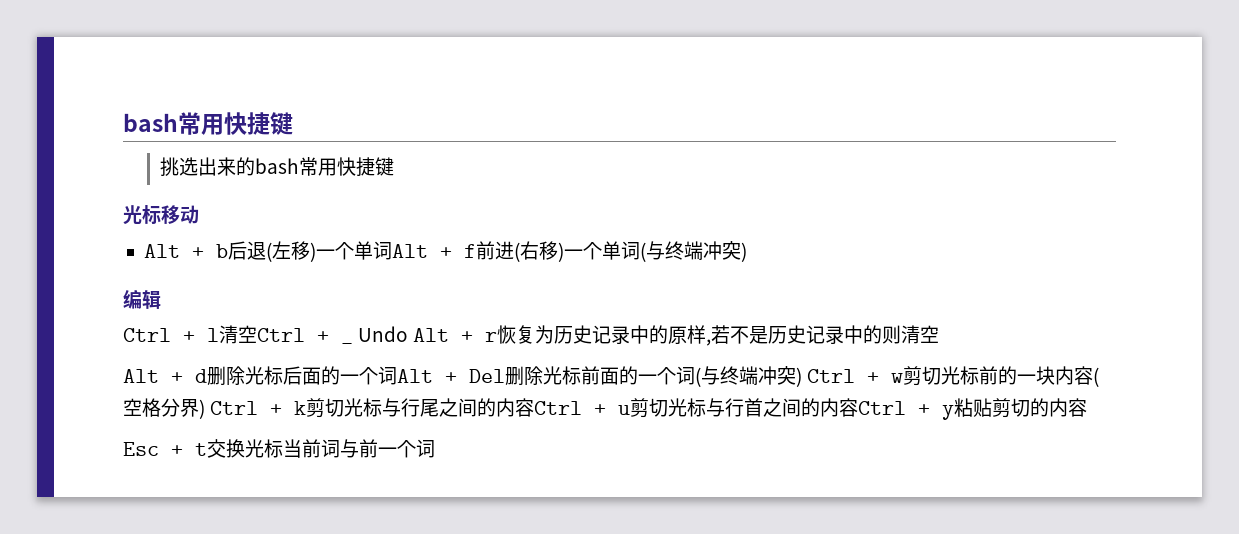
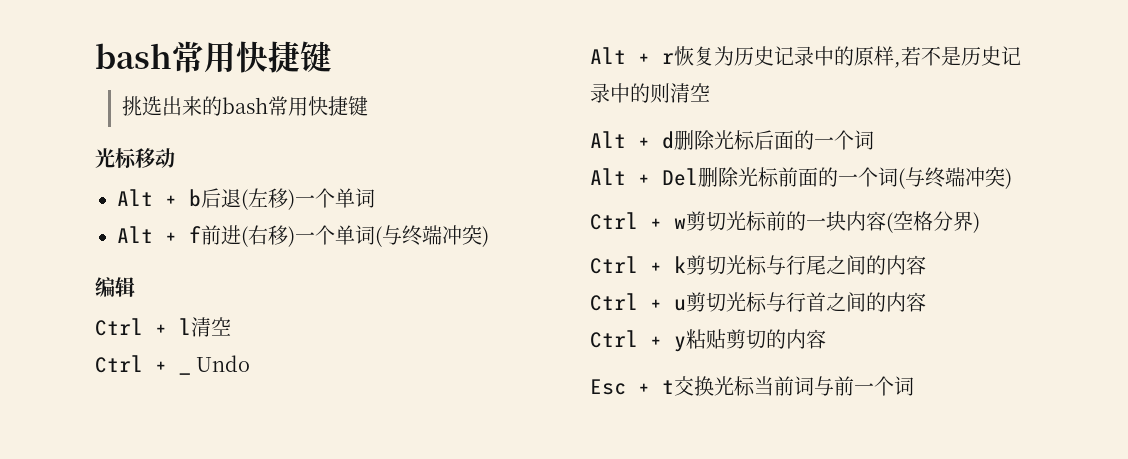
(392, 250) none -> (375, 198) //
(257, 334) none -> (231, 326) //
(409, 334) none -> (251, 363) //
(397, 375) none -> (874, 140) //
(802, 377) none -> (1012, 178) //
(205, 409) none -> (980, 222) //
(535, 407) none -> (926, 265) //
(859, 407) none -> (926, 302) //

